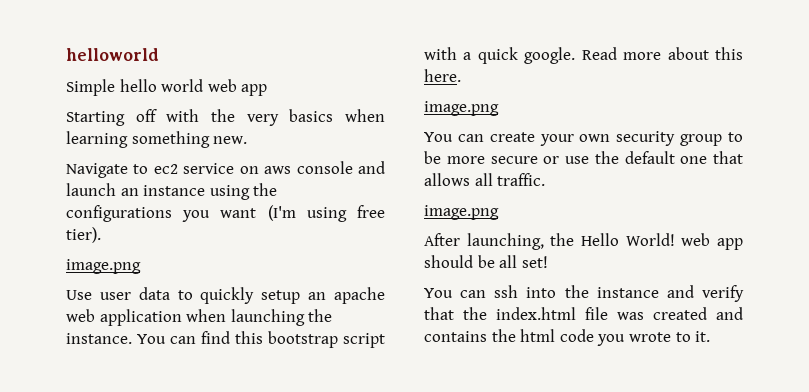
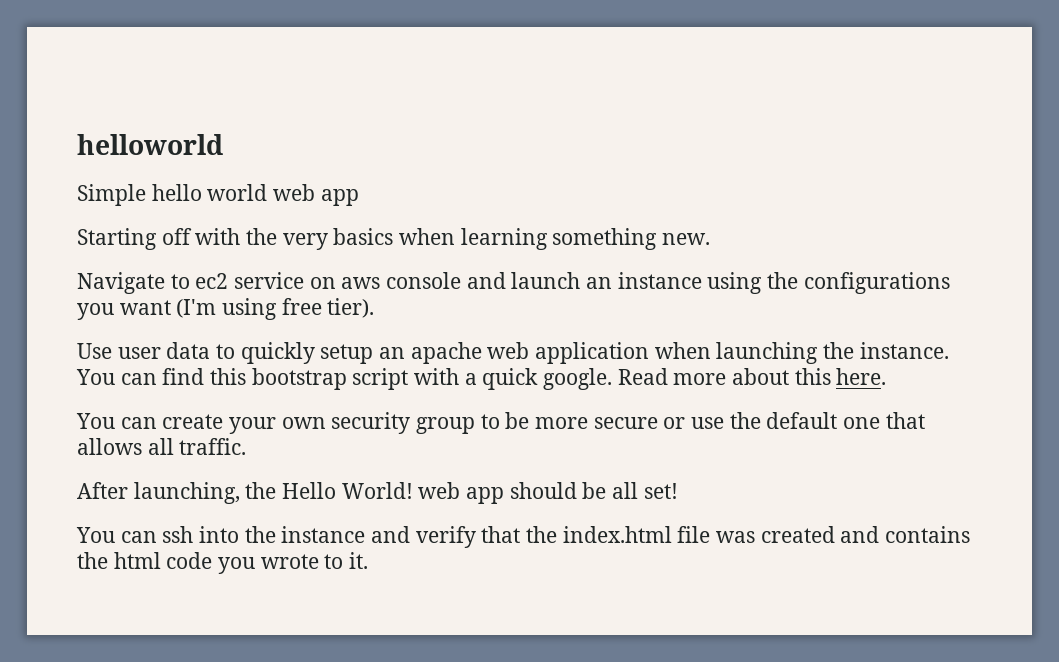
[66,259,141,274] // image.png -> (375, 308) none
[424,101,499,116] // image.png -> (887, 376) none
[424,205,499,220] // image.png -> (247, 446) none

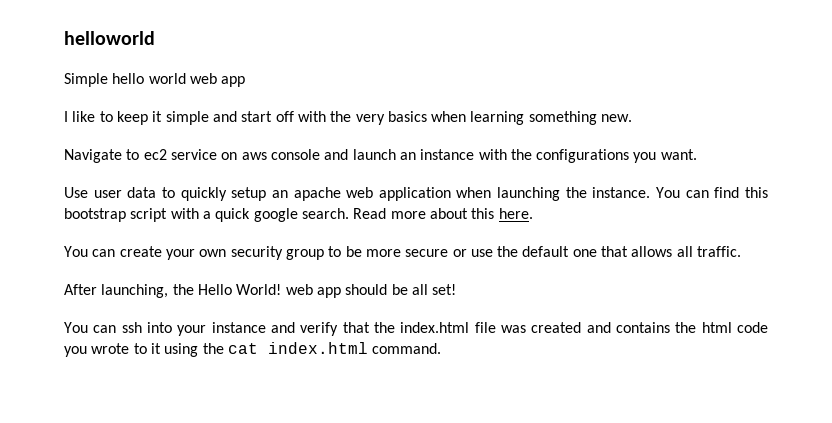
[77,228,157,250] Starting -> [64,111,273,125] I like to keep it simple and start
[707,272,763,294] using -> [478,149,507,160] with
[119,298,375,320] want (I'm using free tier). -> [660,149,697,160] want.
[543,368,613,390] google. -> [253,208,349,222] google search.
[244,526,276,543] the -> [177,325,207,336] your
[349,552,369,569] it. -> [150,342,442,357] it using the cat index.html command.

